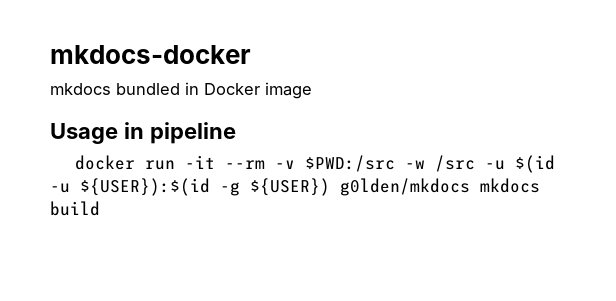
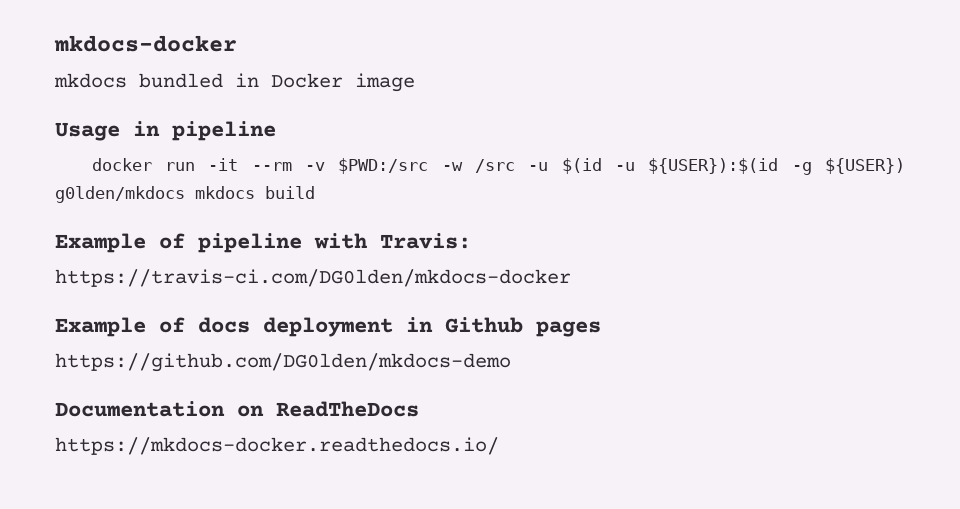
(100, 208) none -> [55,233,471,253] [55,269,571,287] [55,317,601,337] [55,353,511,372] [55,401,419,417] [55,437,499,455] // Example of pipeline with Travis: // https://travis-ci.com/DG0lden/mkdocs-docker // Example of docs deployment in Github pages // https://github.com/DG0lden/mkdocs-demo // Documentation on ReadTheDocs // https://mkdocs-docker.readthedocs.io/

